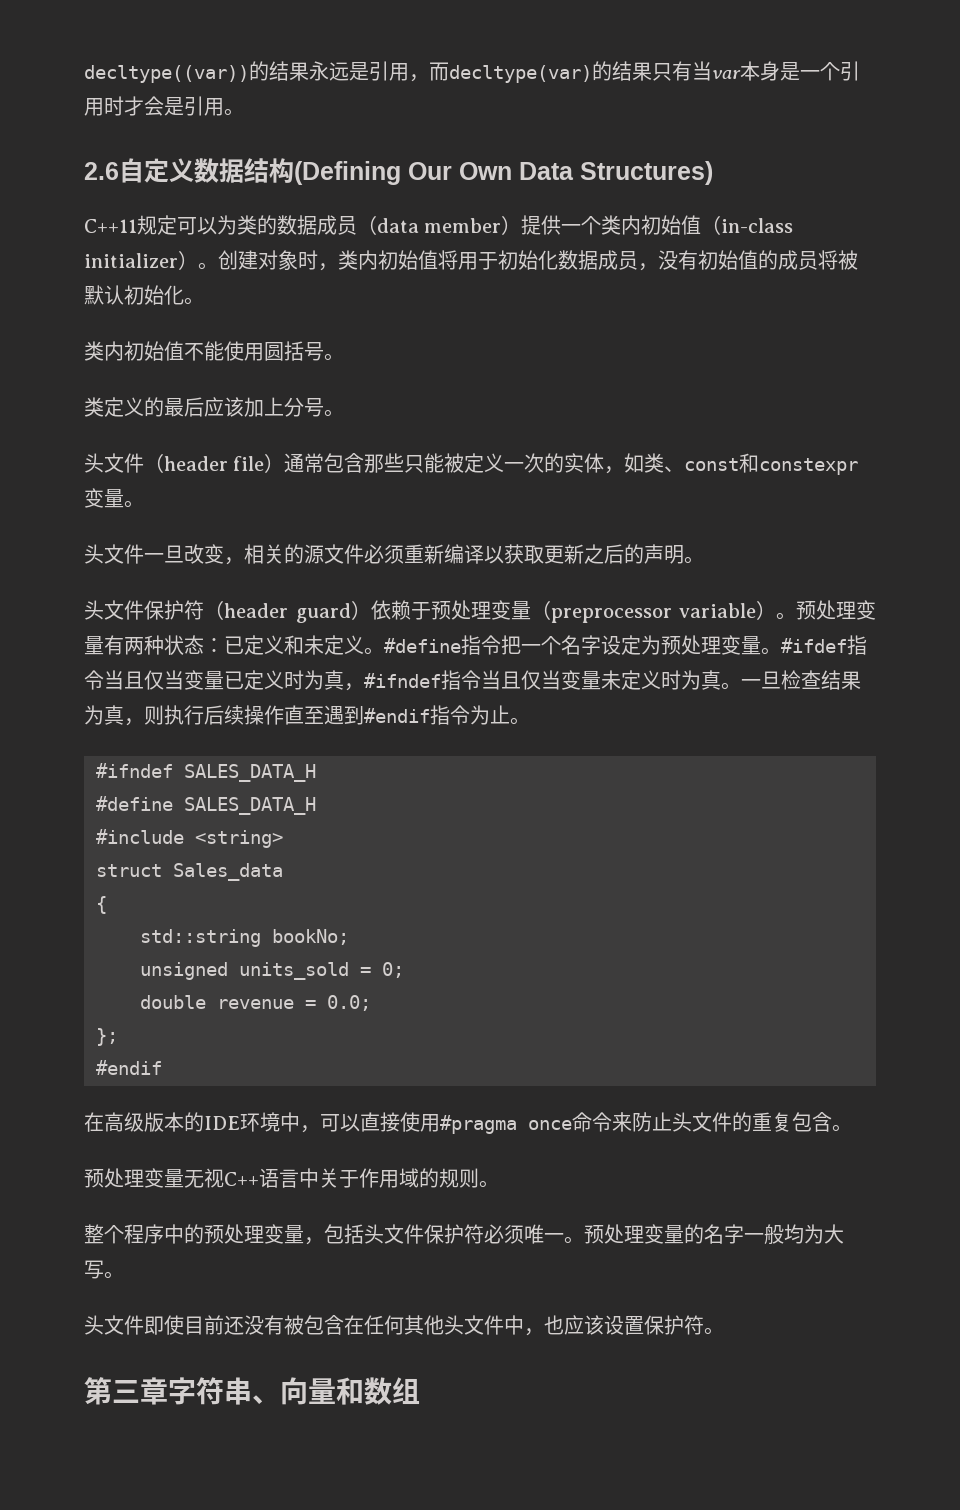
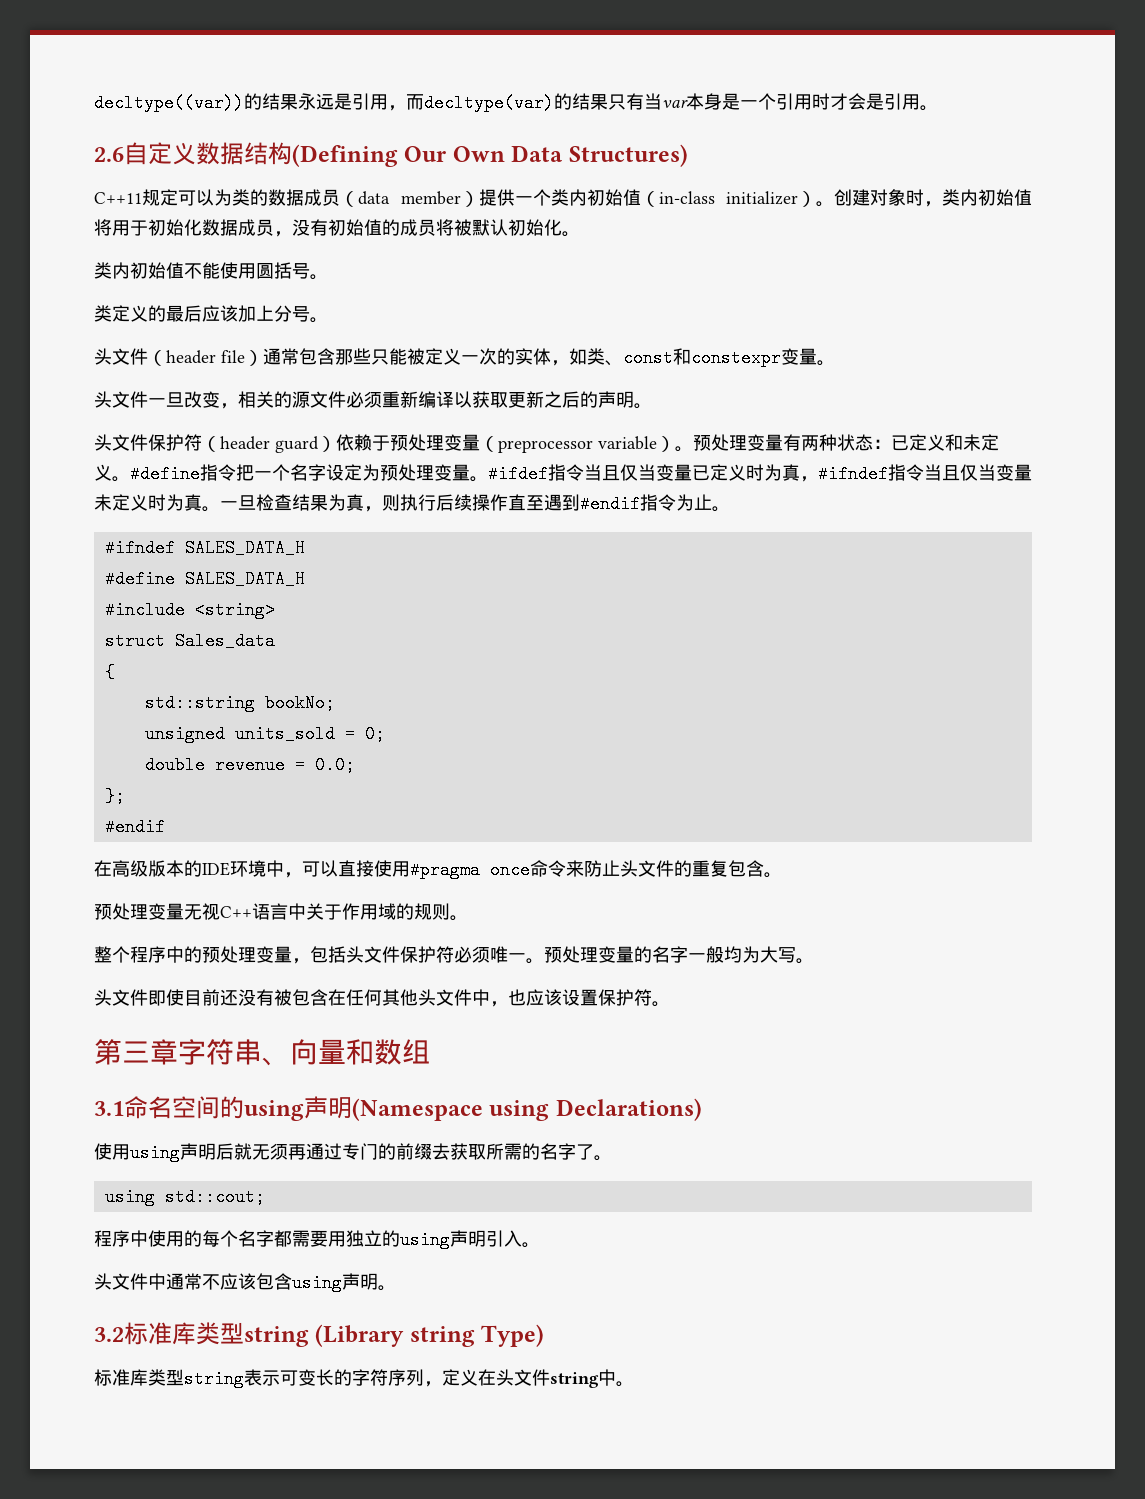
(420, 1391) none -> [94,1096,702,1121] [94,1143,612,1162] [104,1188,265,1206] [94,1230,540,1249] [94,1273,396,1292] [94,1322,545,1347] [94,1369,634,1388] // 3.1命名空间的using声明(Namespace using Declarations) // 使用using声明后就无须再通过专门的前缀去获取所需的名字了。 // using std::cout; // 程序中使用的每个名字都需要用独立的using声明引入。 // 头文件中通常不应该包含using声明。 // 3.2标准库类型string (Library string Type) // 标准库类型string表示可变长的字符序列，定义在头文件string中。

